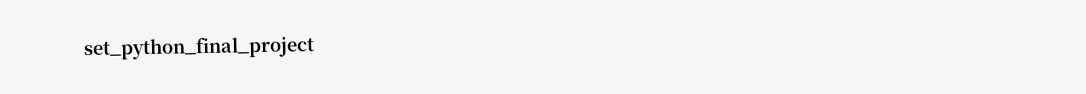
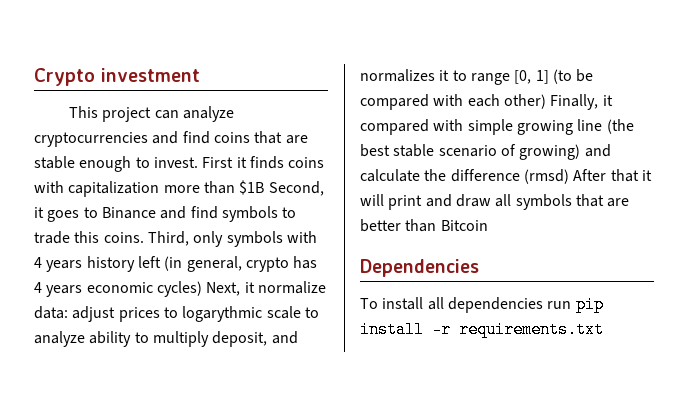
[83,35,315,61] set_python_final_project -> [34,68,200,86] [68,106,234,122] [34,131,308,147] [34,156,325,172] [34,180,324,197] [34,206,297,222] [34,231,317,247] [34,256,318,272] [34,281,326,297] [34,306,319,322] [34,331,298,347] [360,69,594,85] [360,94,613,110] [360,119,634,135] [360,144,611,160] [360,169,652,184] [360,194,630,210] [360,219,488,232] [360,259,479,277] [360,296,604,313] [360,321,604,338] Crypto investment // This project can analyze cryptocurrencies and find coins that are stable enough to invest. First it finds coins with capitalization more than $1B Second, it goes to Binance and find symbols to trade this coins. Third, only symbols with 4 years history left (in general, crypto has 4 years economic cycles) Next, it normalize data: adjust prices to logarythmic scale to analyze ability to multiply deposit, and normalizes it to range [0, 1] (to be compared with each other) Finally, it compared with simple growing line (the best stable scenario of growing) and calculate the difference (rmsd) After that it will print and draw all symbols that are better than Bitcoin // Dependencies // To install all dependencies run pip install -r requirements.txt

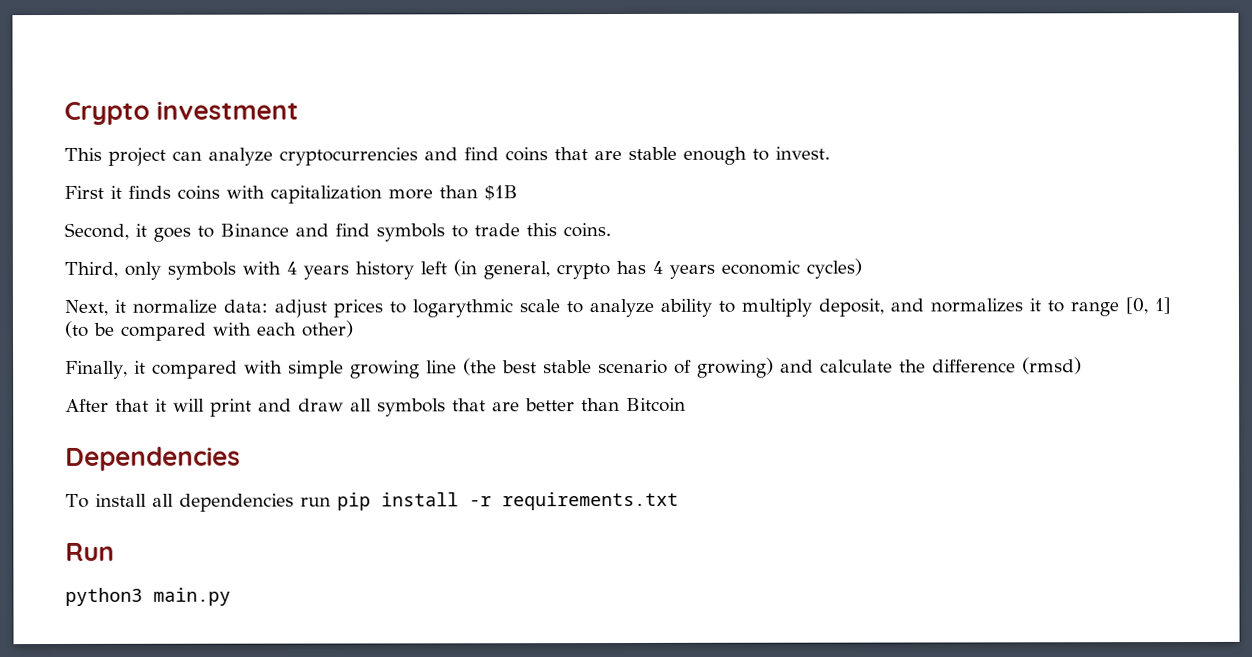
(198, 162) none -> (830, 153) //
(265, 187) none -> (518, 193) //
(144, 237) none -> (611, 230) //
(202, 289) none -> (862, 268) //
(546, 101) none -> (354, 329) //
(569, 176) none -> (1082, 366) //
(604, 329) none -> [65,542,115,561] [65,587,231,606] // Run // python3 main.py

